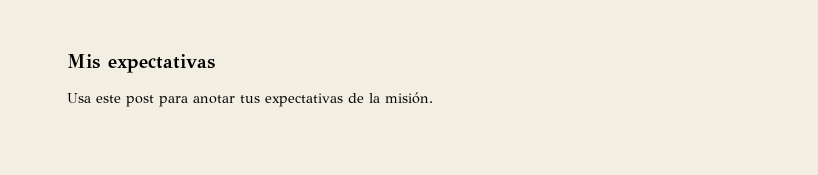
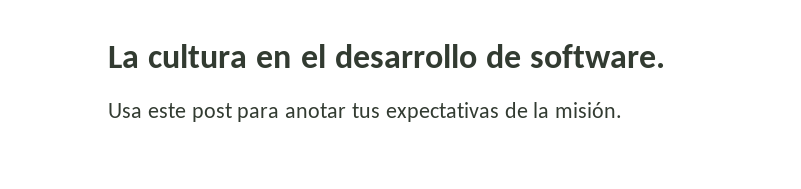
[67,54,215,73] Mis expectativas -> [108,44,666,68] La cultura en el desarrollo de software.

